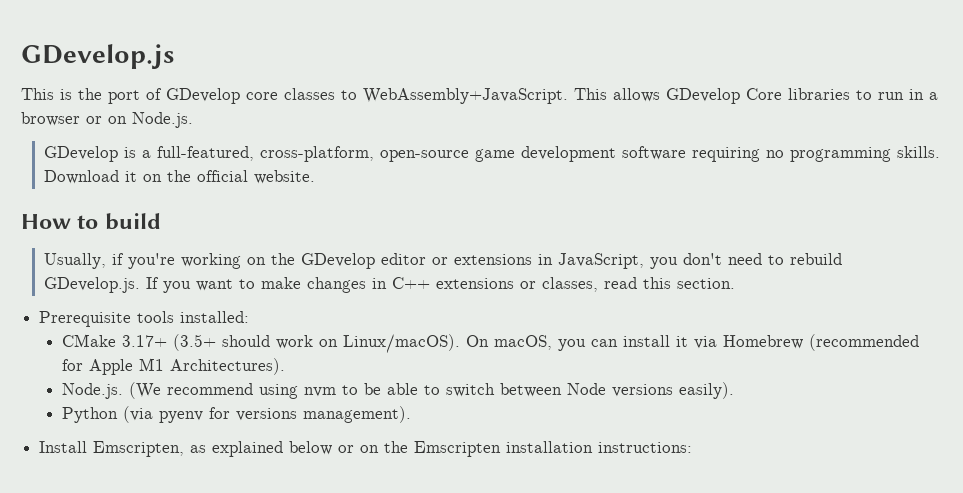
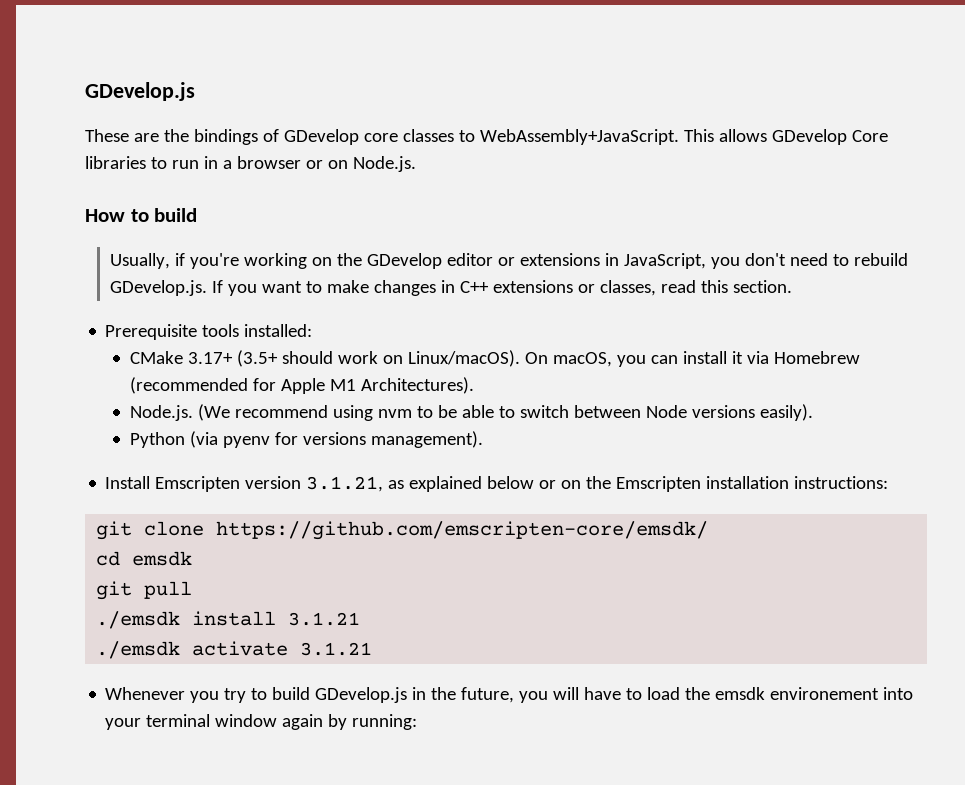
[21,88,140,104] This is the port -> [85,129,258,145] These are the bindings
[43,146,940,162] [43,170,315,184] // GDevelop is a full-featured, cross-platform, open-source game development software requiring no programming skills. Download it on the official website. -> (416, 164) none
[93,441,185,457] Emscripten, -> [155,476,384,492] Emscripten version 3.1.21,
(693, 447) none -> [96,521,709,540] [96,551,193,566] [96,581,193,600] [96,611,361,629] [96,641,373,659] [105,687,914,703] [105,714,418,730] // git clone https://github.com/emscripten-core/emsdk/ // cd emsdk // git pull // ./emsdk install 3.1.21 // ./emsdk activate 3.1.21 // Whenever you try to build GDevelop.js in the future, you will have to load the emsdk environement into your terminal window again by running:

